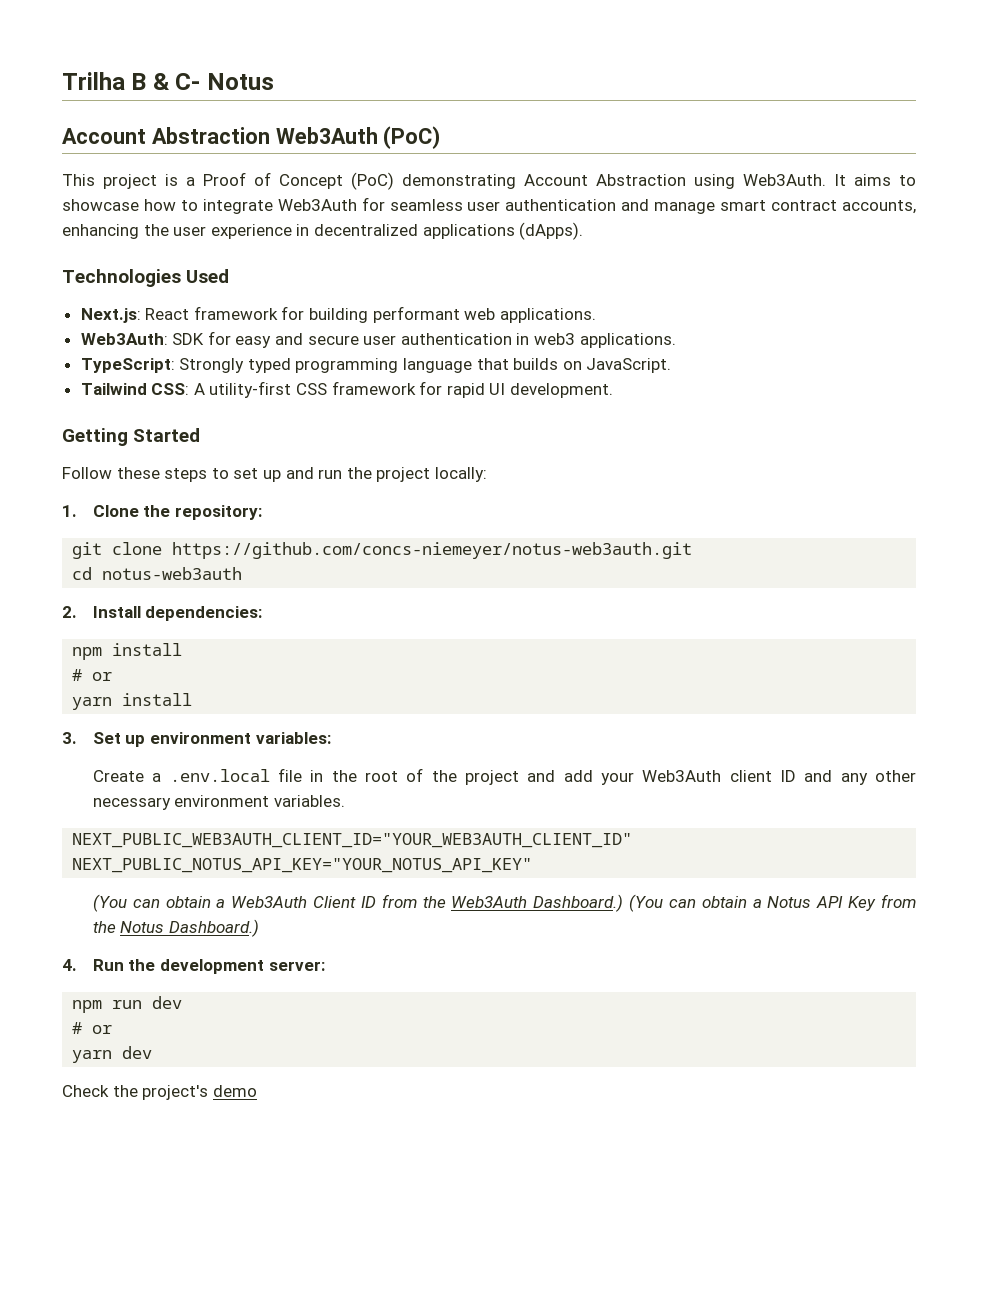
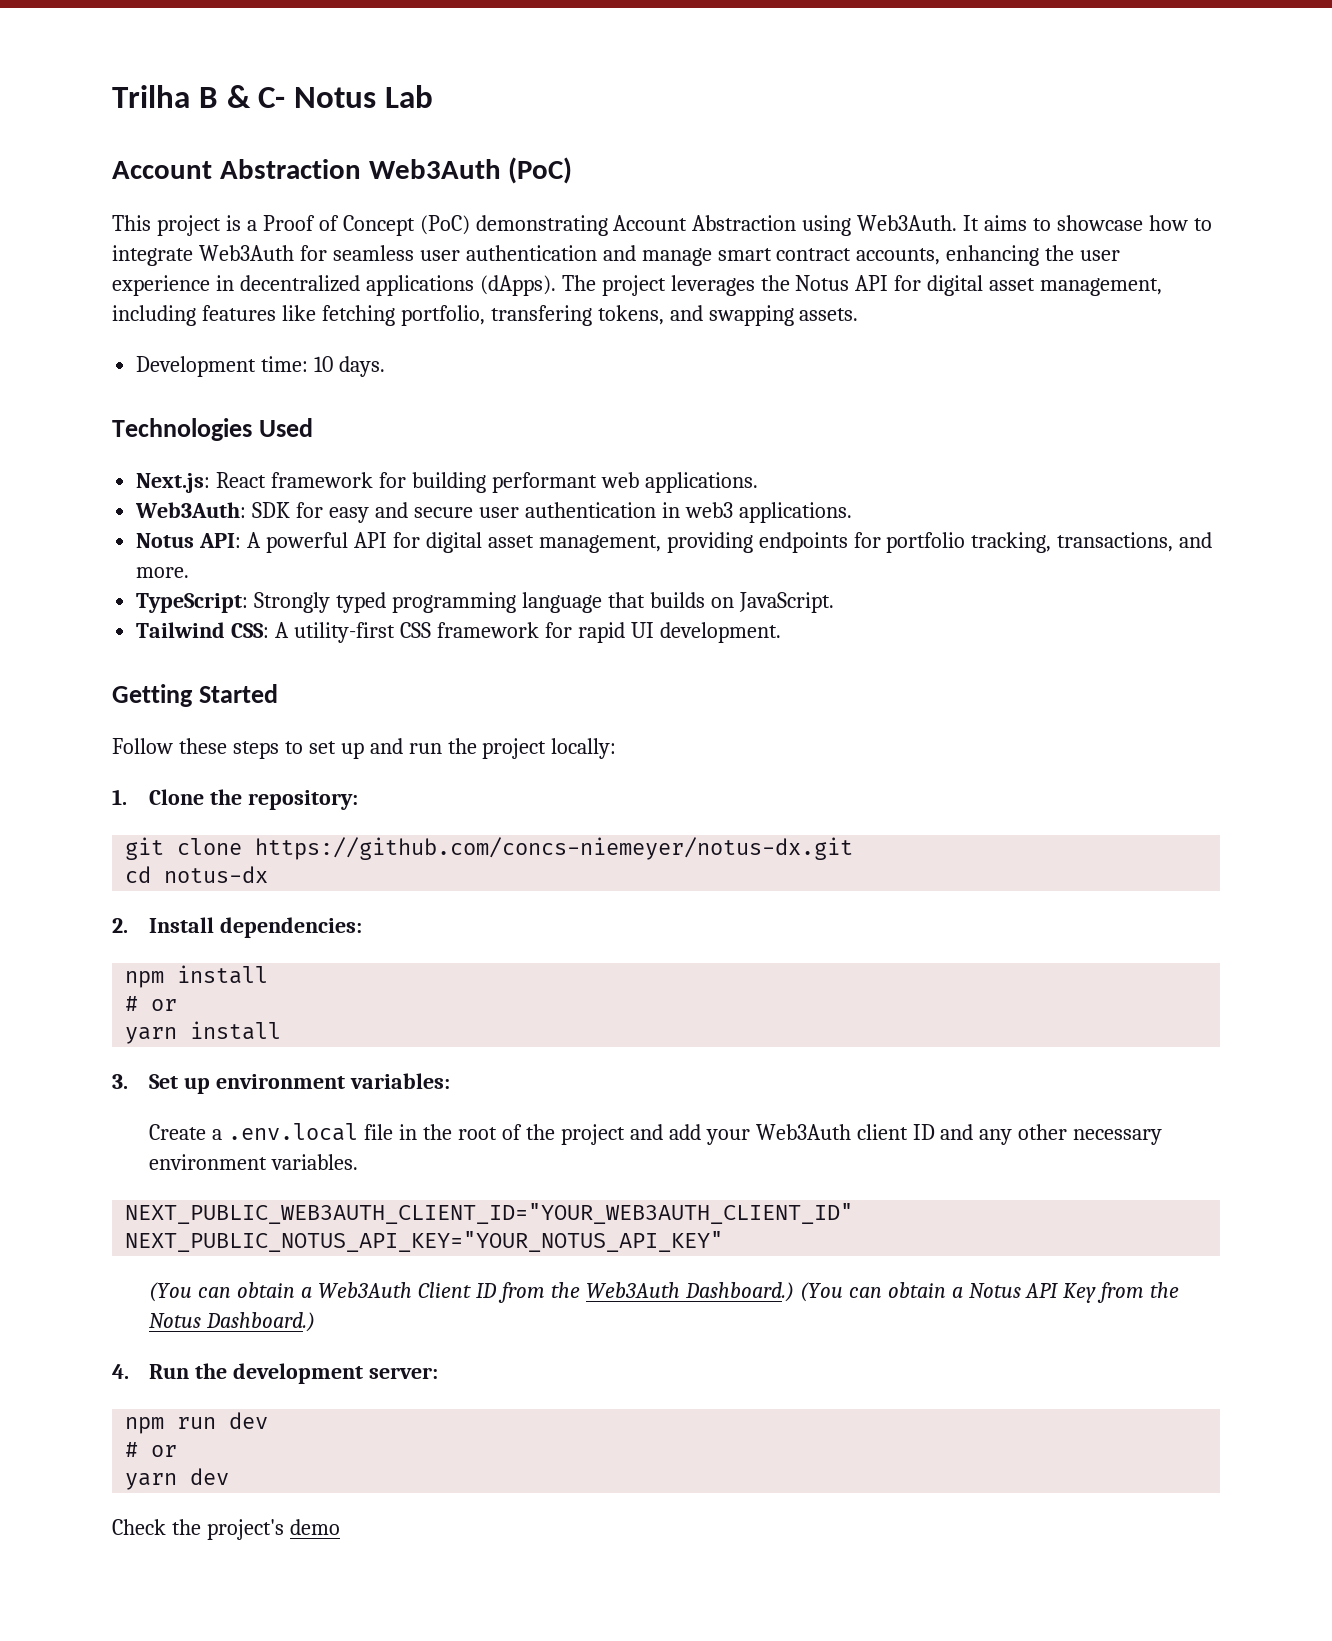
(274, 81) none -> [384,85,433,108] Lab
(584, 231) none -> [561,275,1163,296] [112,305,859,326] [136,356,386,377] The project leverages the Notus API for digital asset management, including features like fetching portfolio, transfering tokens, and swapping assets. // Development time: 10 days.
(676, 340) none -> [136,532,1213,553] [136,567,190,578] // Notus API: A powerful API for digital asset management, providing endpoints for portfolio tracking, transactions, and more.
[172,542,693,559] https://github.com/concs-niemeyer/notus-web3auth.git -> [255,837,854,860] https://github.com/concs-niemeyer/notus-dx.git
[102,567,243,580] notus-web3auth -> [164,866,269,883] notus-dx

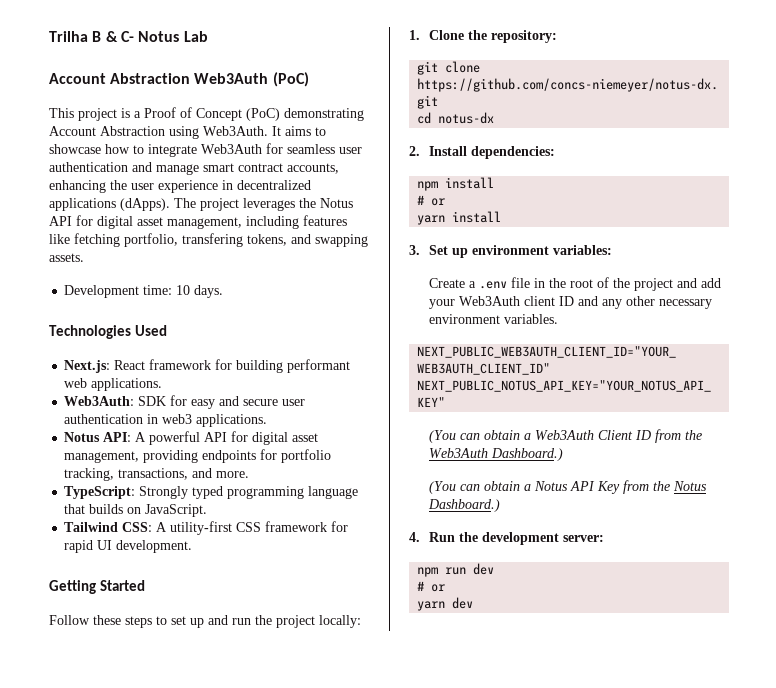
[228,1123,359,1141] .env.local -> [479,281,508,289] .env
(794, 1292) none -> (564, 454) //
[112,1519,340,1540] // Check the project's demo -> (474, 603) none

